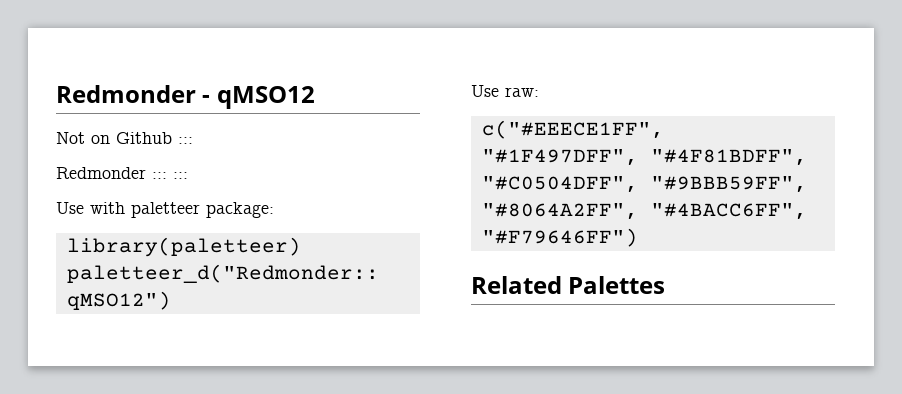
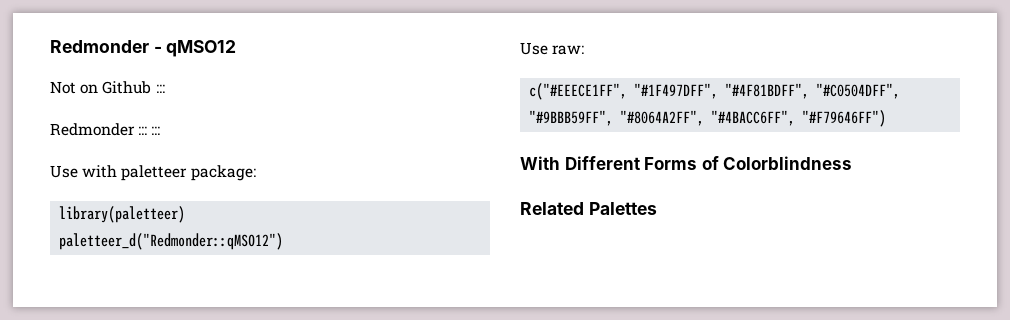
(638, 237) none -> [520,156,853,170] // With Different Forms of Colorblindness

